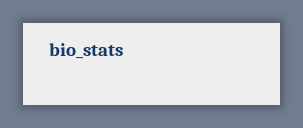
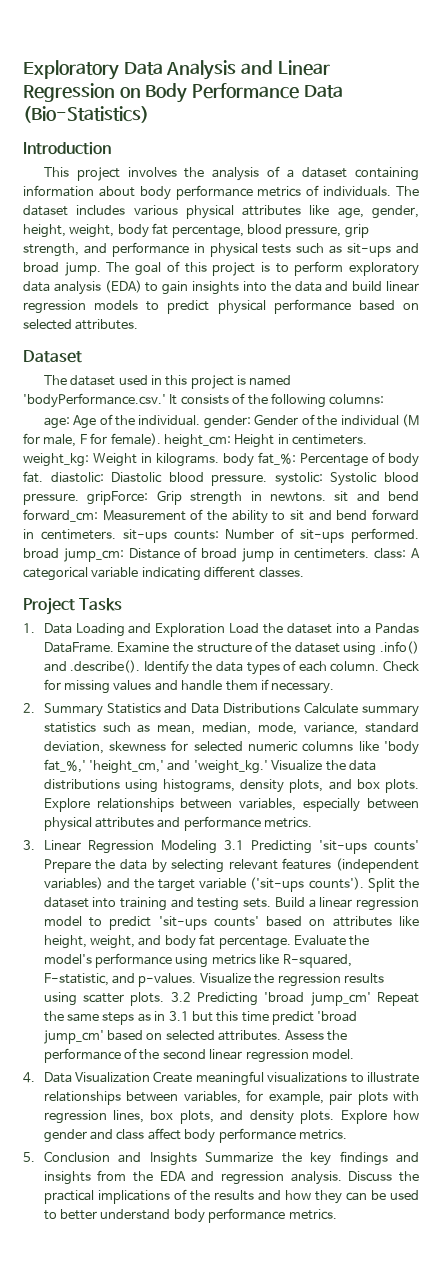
[49,43,123,59] bio_stats -> [23,60,330,80] [23,83,343,103] [23,106,149,123] [23,142,111,155] [43,166,419,181] [23,185,419,200] [23,205,419,219] [23,223,369,238] [23,242,420,257] [23,261,419,276] [23,280,419,295] [23,299,419,314] [23,319,139,330] [23,350,82,363] [43,375,292,389] [23,393,385,408] [43,414,419,429] [23,433,367,448] [23,452,419,467] [23,471,419,486] [23,490,419,505] [23,509,420,524] [23,528,419,543] [23,547,420,562] [23,566,304,581] [23,597,123,615] [23,623,419,637] [43,641,419,656] [43,660,420,675] [43,679,335,694] [23,702,419,717] [43,722,419,735] [43,740,420,755] [43,759,376,774] [43,779,419,793] [43,798,419,812] [43,816,313,831] [23,840,419,854] [43,858,419,873] [43,877,419,892] [43,897,419,911] [43,916,419,930] [43,934,370,949] [43,953,352,968] [43,973,384,987] [43,992,419,1006] [43,1011,358,1025] [43,1030,347,1044] [43,1048,354,1063] [23,1071,419,1086] [43,1090,419,1105] [43,1110,419,1124] [43,1128,347,1143] [23,1151,419,1166] [43,1170,419,1185] [43,1189,419,1204] [43,1208,337,1223] Exploratory Data Analysis and Linear Regression on Body Performance Data (Bio-Statistics) // Introduction // This project involves the analysis of a dataset containing information about body performance metrics of individuals. The dataset includes various physical attributes like age, gender, height, weight, body fat percentage, blood pressure, grip strength, and performance in physical tests such as sit-ups and broad jump. The goal of this project is to perform exploratory data analysis (EDA) to gain insights into the data and build linear regression models to predict physical performance based on selected attributes. // Dataset // The dataset used in this project is named 'bodyPerformance.csv.' It consists of the following columns: // age: Age of the individual. gender: Gender of the individual (M for male, F for female). height_cm: Height in centimeters. weight_kg: Weight in kilograms. body fat_%: Percentage of body fat. diastolic: Diastolic blood pressure. systolic: Systolic blood pressure. gripForce: Grip strength in newtons. sit and bend forward_cm: Measurement of the ability to sit and bend forward in centimeters. sit-ups counts: Number of sit-ups performed. broad jump_cm: Distance of broad jump in centimeters. class: A categorical variable indicating different classes. // Project Tasks // 1. Data Loading and Exploration Load the dataset into a Pandas DataFrame. Examine the structure of the dataset using .info() and .describe(). Identify the data types of each column. Check for missing values and handle them if necessary. // 2. Summary Statistics and Data Distributions Calculate summary statistics such as mean, median, mode, variance, standard deviation, skewness for selected numeric columns like 'body fat_%,' 'height_cm,' and 'weight_kg.' Visualize the data distributions using histograms, density plots, and box plots. Explore relationships between variables, especially between physical attributes and performance metrics. // 3. Linear Regression Modeling 3.1 Predicting 'sit-ups counts' Prepare the data by selecting relevant features (independent variables) and the target variable ('sit-ups counts'). Split the dataset into training and testing sets. Build a linear regression model to predict 'sit-ups counts' based on attributes like height, weight, and body fat percentage. Evaluate the model's performance using metrics like R-squared, F-statistic, and p-values. Visualize the regression results using scatter plots. 3.2 Predicting 'broad jump_cm' Repeat the same steps as in 3.1 but this time predict 'broad jump_cm' based on selected attributes. Assess the performance of the second linear regression model. // 4. Data Visualization Create meaningful visualizations to illustrate relationships between variables, for example, pair plots with regression lines, box plots, and density plots. Explore how gender and class affect body performance metrics. // 5. Conclusion and Insights Summarize the key findings and insights from the EDA and regression analysis. Discuss the practical implications of the results and how they can be used to better understand body performance metrics.

